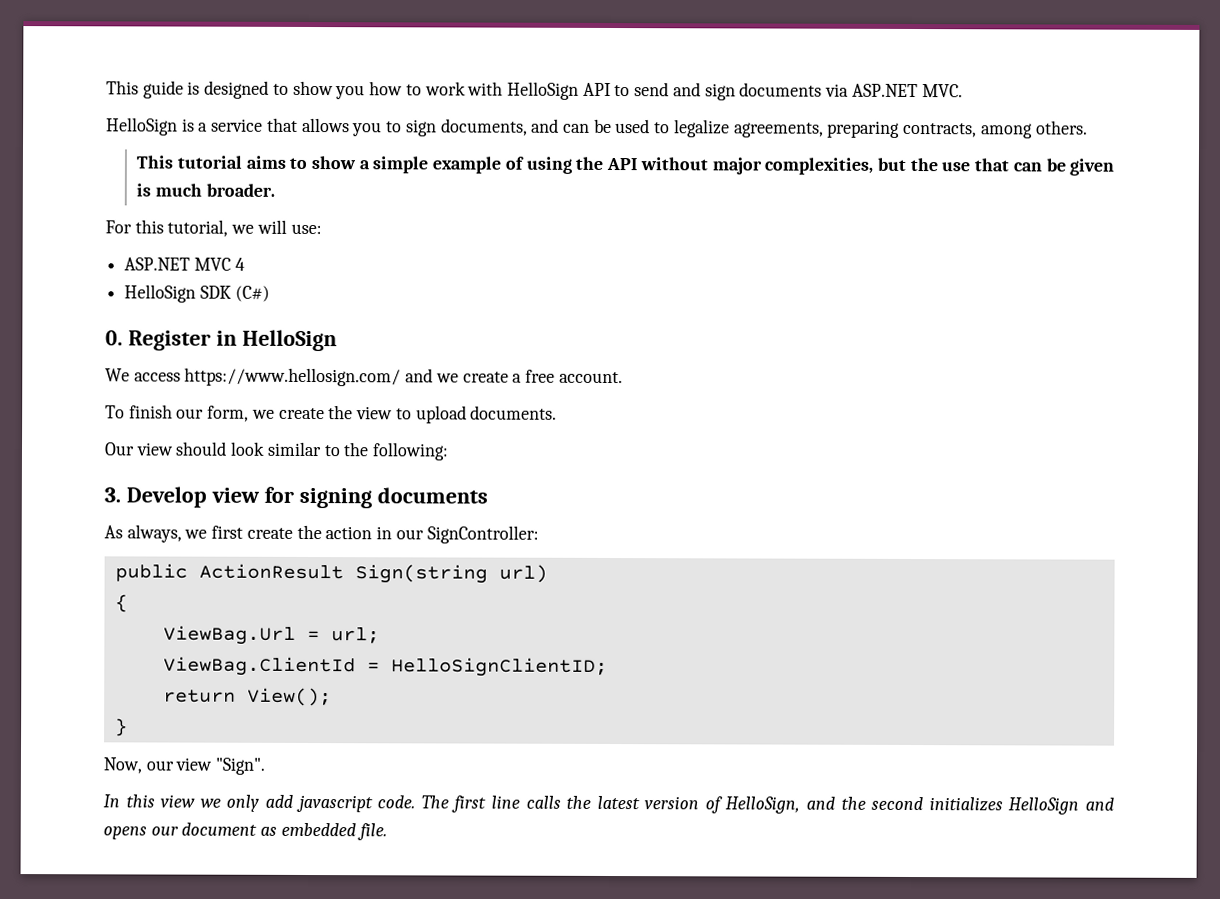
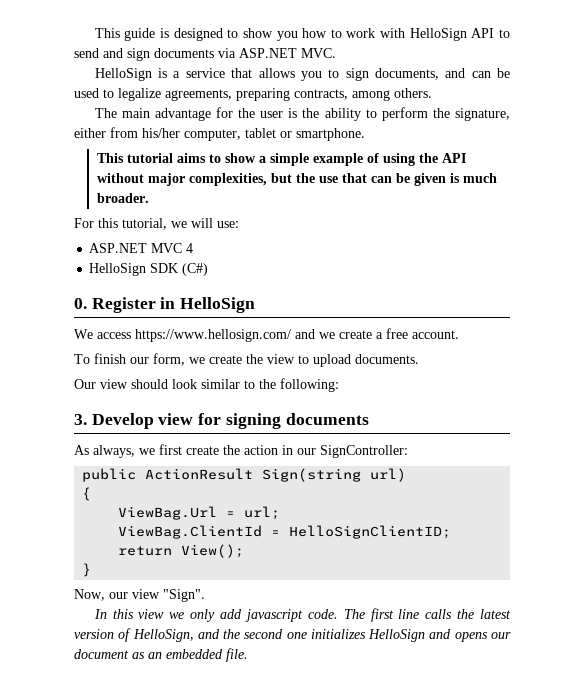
(1088, 127) none -> [94,107,511,121] [74,127,365,141] // The main advantage for the user is the ability to perform the signature, either from his/her computer, tablet or smartphone.
(924, 803) none -> [286,632,307,639] one
(278, 831) none -> [148,652,162,659] an

